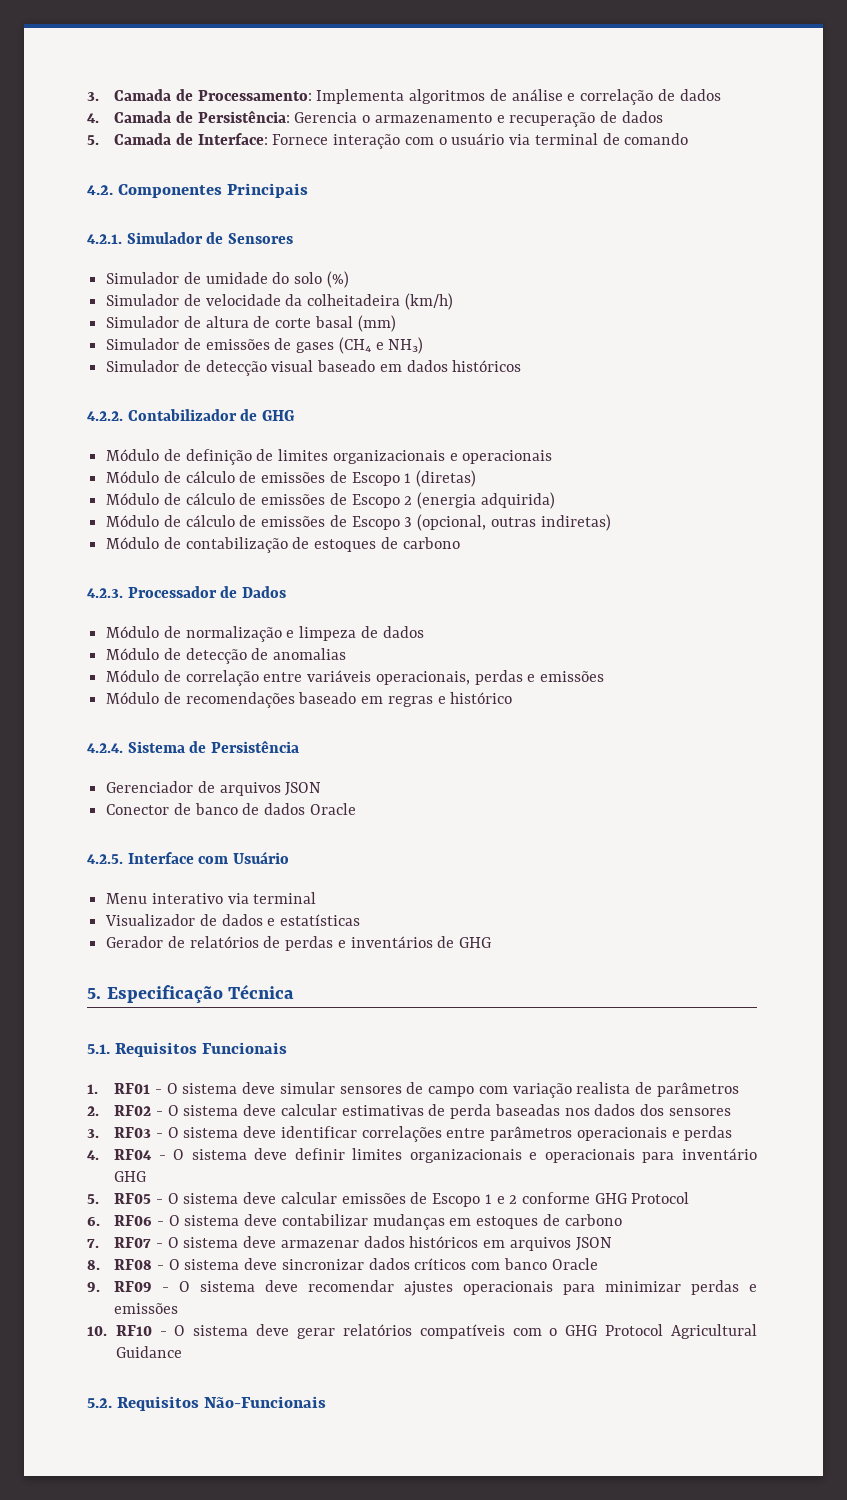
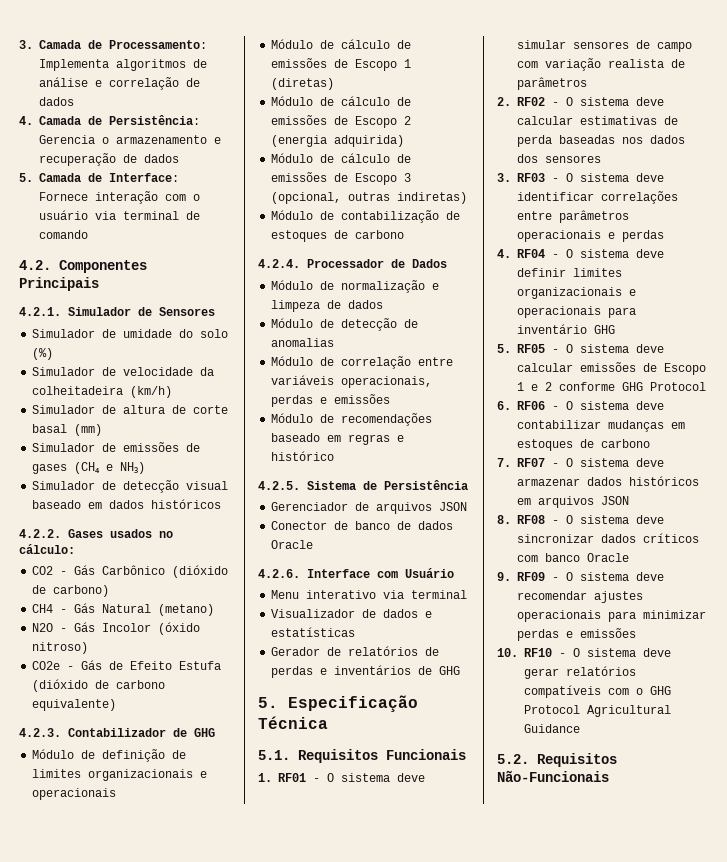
(123, 416) none -> [68,529,173,538] [19,544,75,554] [32,565,229,578] [32,585,110,597] [32,603,215,616] [32,622,201,635] [32,642,89,654] [32,660,222,670] [32,679,166,692] [32,699,117,711] [19,728,61,737] Gases usados no cálculo: // CO2 - Gás Carbônico (dióxido de carbono) // CH4 - Gás Natural (metano) // N2O - Gás Incolor (óxido nitroso) // CO2e - Gás de Efeito Estufa (dióxido de carbono equivalente) // 4.2.3.
[87,588,123,598] 4.2.3. -> [258,259,300,268] 4.2.4.
[87,743,123,753] 4.2.4. -> [258,481,300,490] 4.2.5.
[87,854,123,864] 4.2.5. -> [258,569,300,578] 4.2.6.

